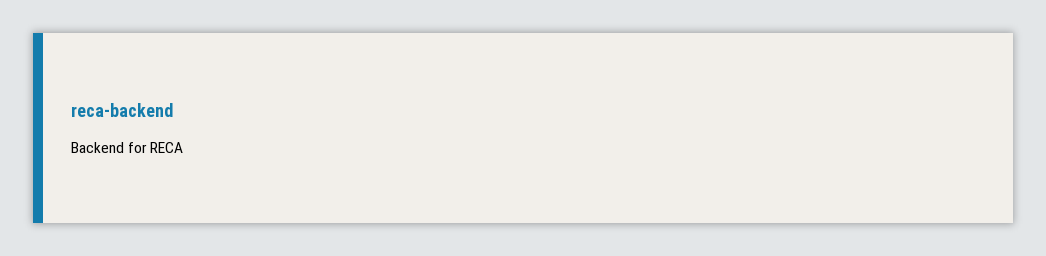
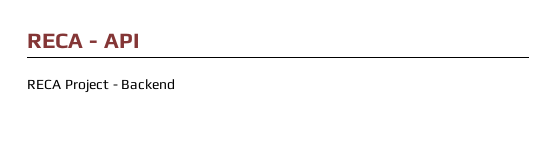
[71,103,173,117] [71,142,184,153] reca-backend // Backend for RECA -> [27,33,140,49] [27,79,176,93] RECA - API // RECA Project - Backend

